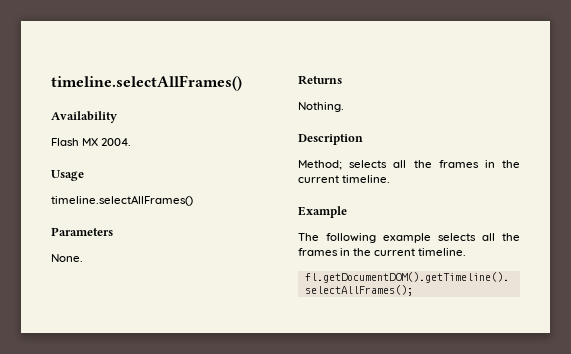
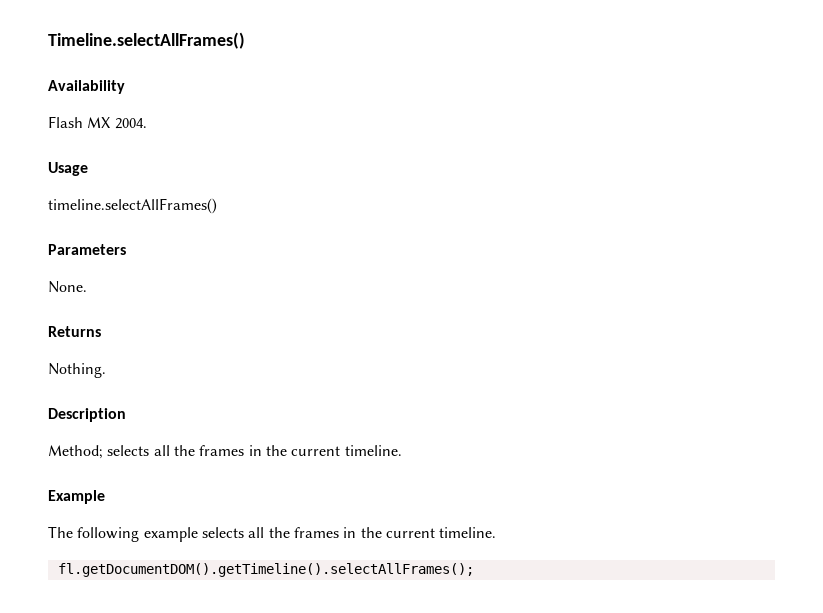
[51,75,242,91] timeline.selectAllFrames() -> [48,32,245,49] Timeline.selectAllFrames()

